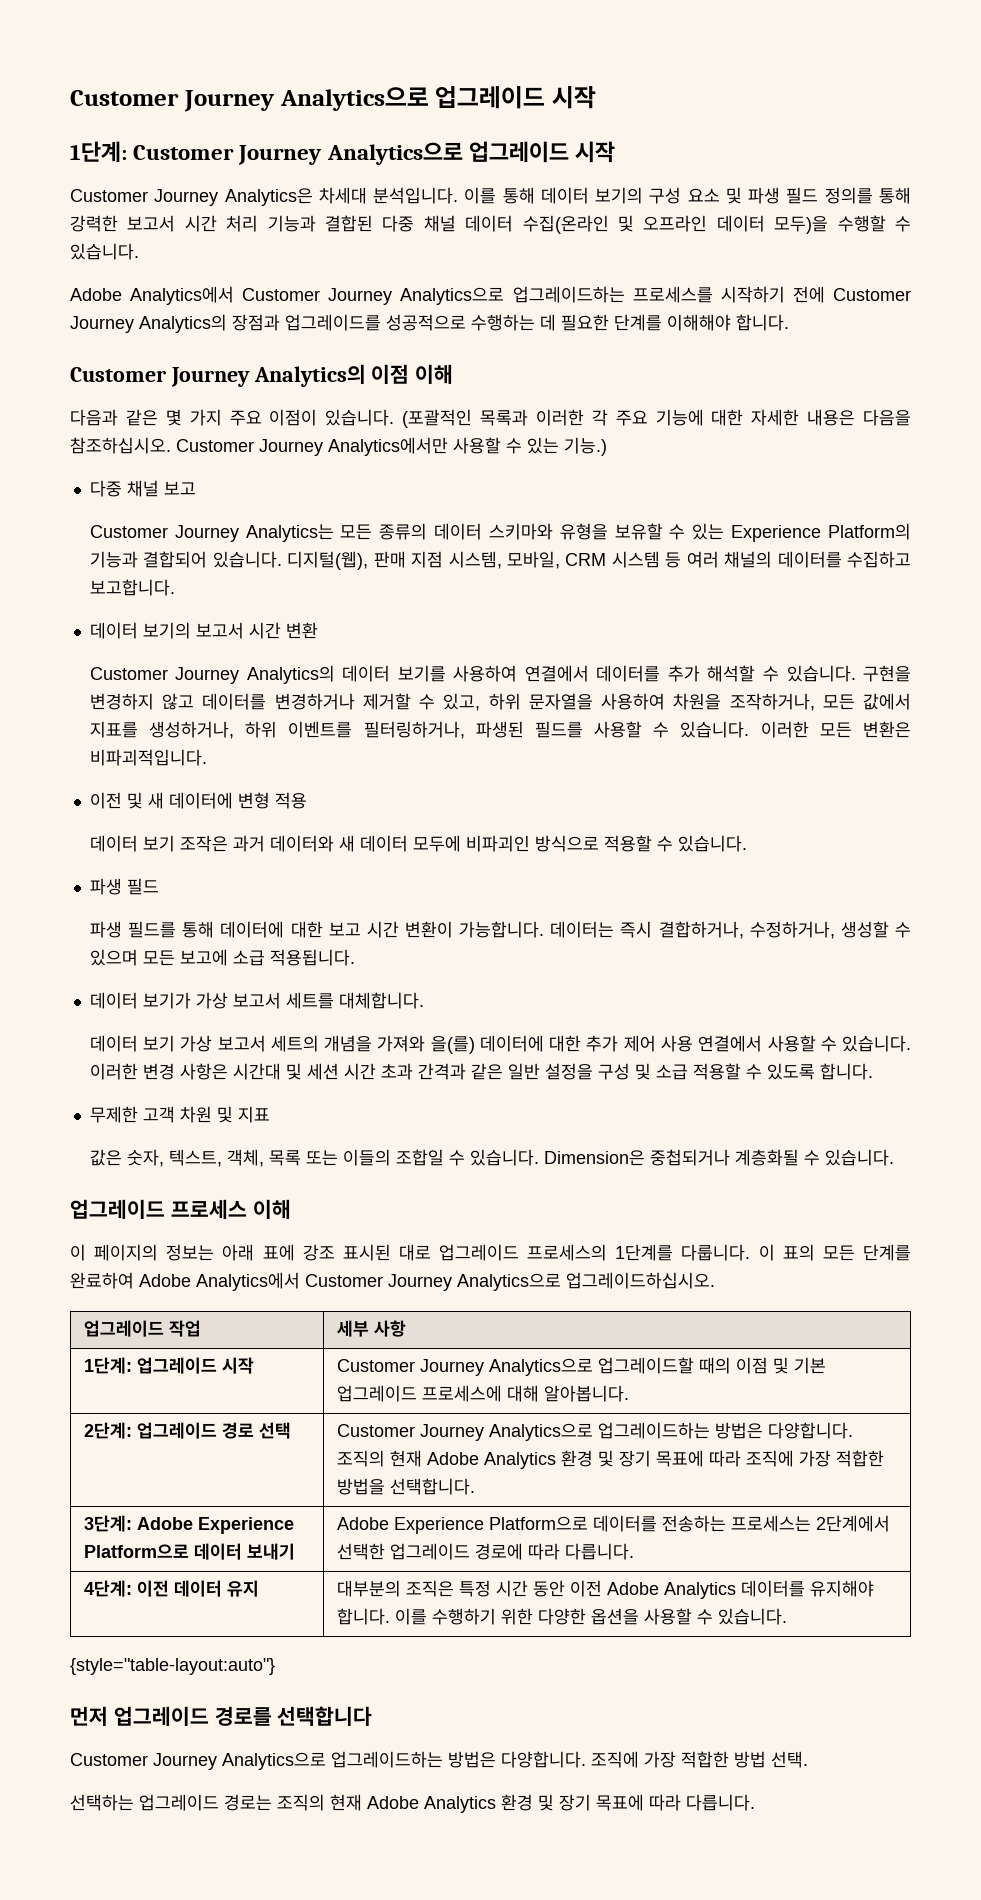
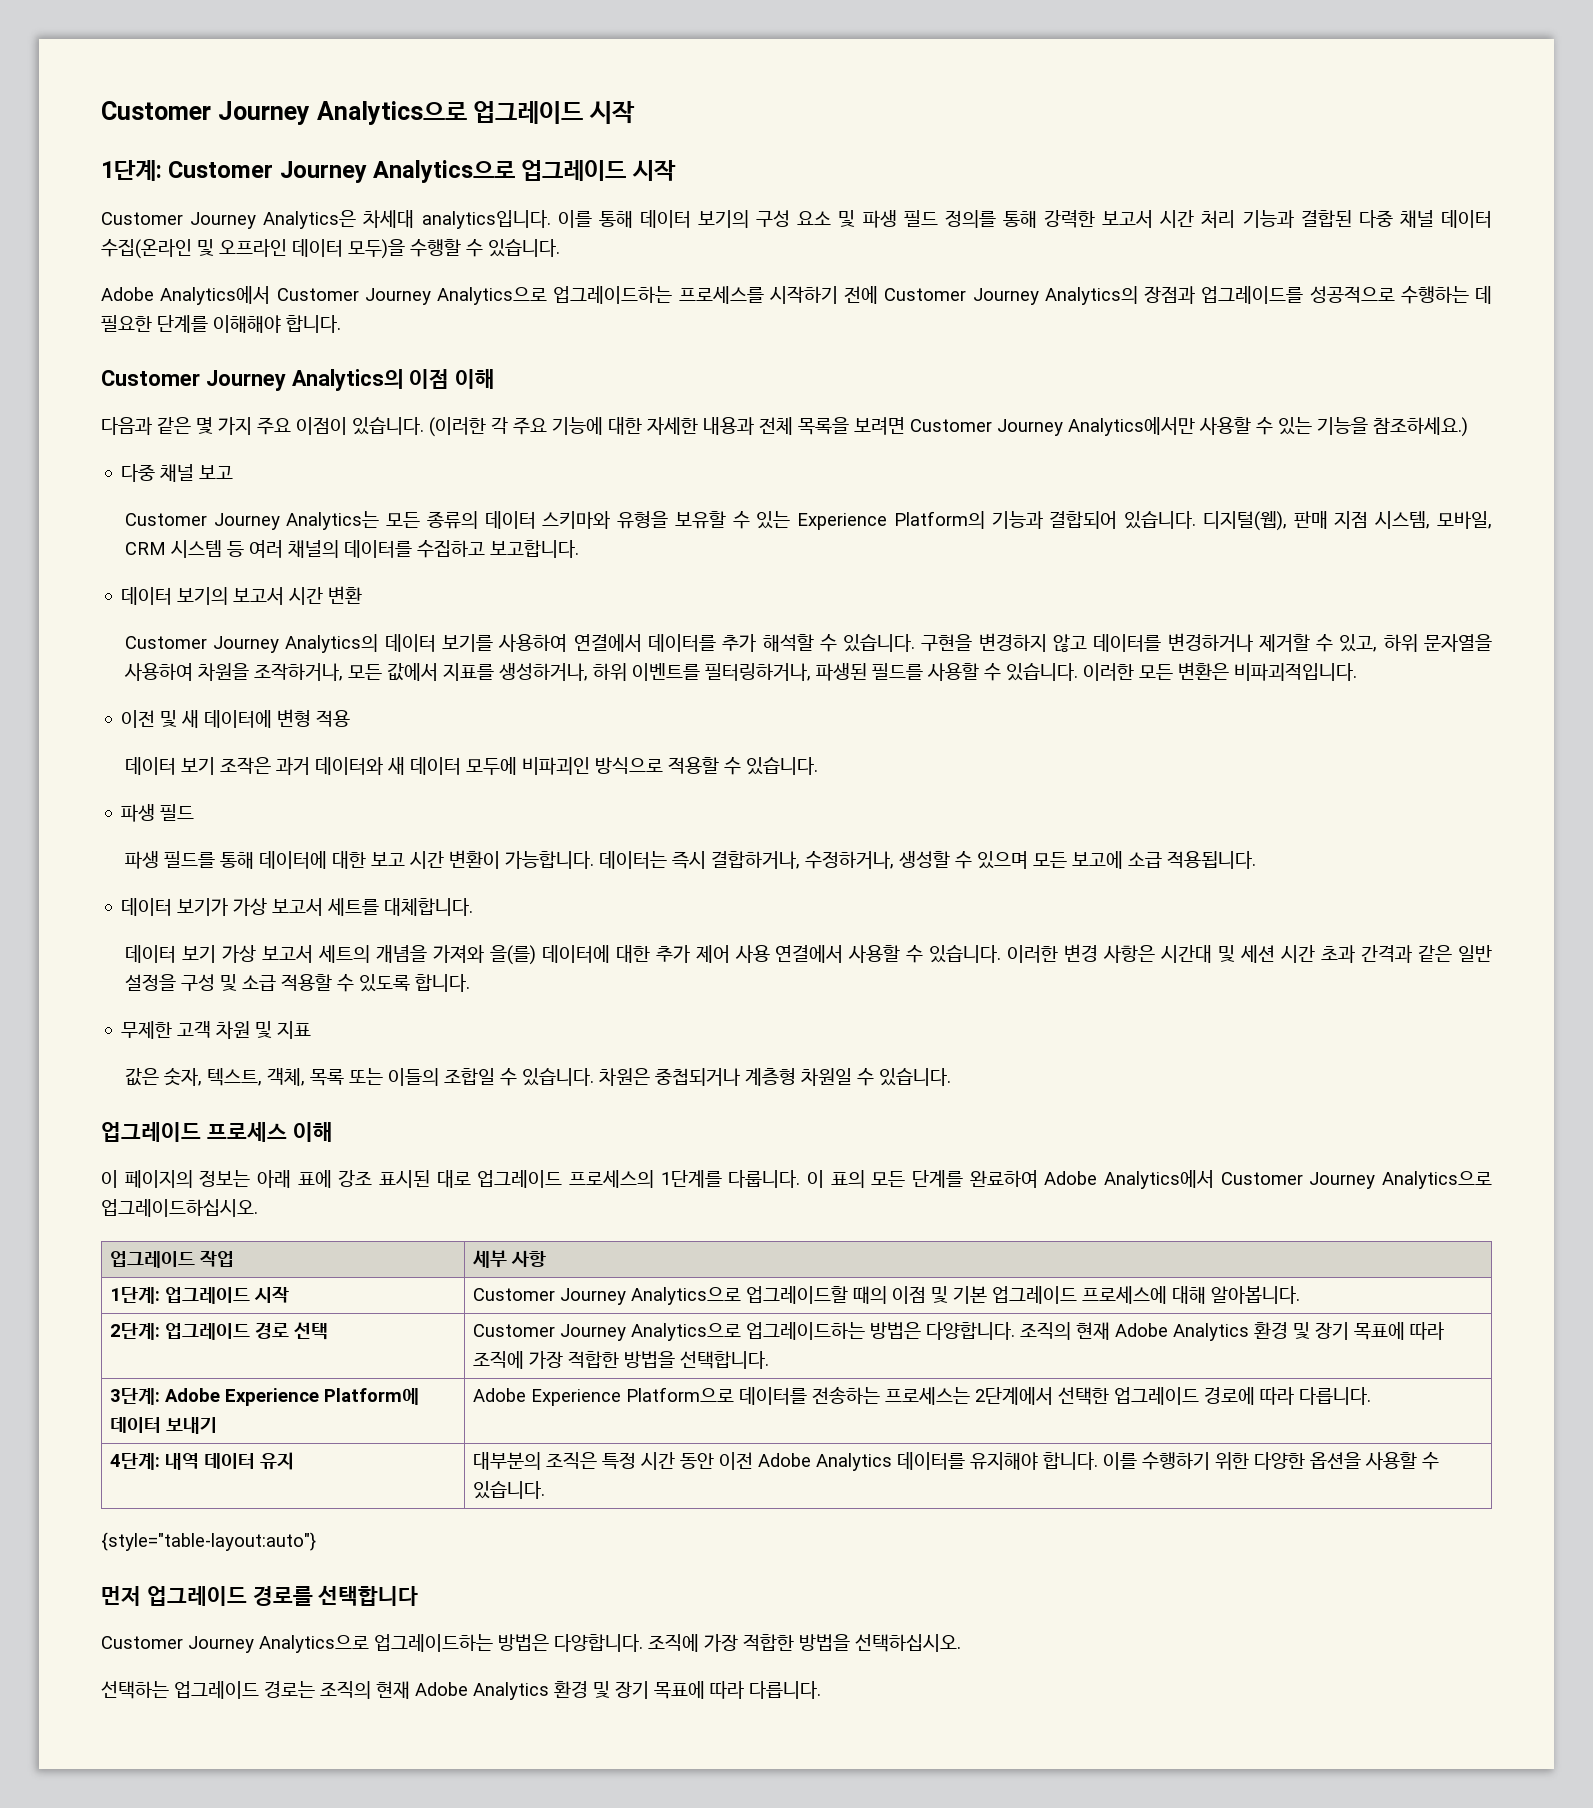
[373,187,459,204] 분석입니다. -> [421,210,551,229] analytics입니다.
[402,409,584,428] (포괄적인 목록과 이러한 -> [429,417,486,437] (이러한
[807,409,911,426] [70,437,171,454] 내용은 다음을 참조하십시오. -> [703,417,905,435] 내용과 전체 목록을 보려면
[564,437,607,456] 기능.) -> [1317,417,1468,437] 기능을 참조하세요.)
[543,1149,799,1166] Dimension은 중첩되거나 계층화될 -> [598,1068,852,1086] 차원은 중첩되거나 계층형 차원일
[84,1544,190,1558] Platform으로 -> [324,1388,420,1405] Platform에
[137,1580,170,1597] 이전 -> [165,1453,200,1470] 내역
[734,1751,808,1768] 방법 선택. -> [799,1634,961,1652] 방법을 선택하십시오.

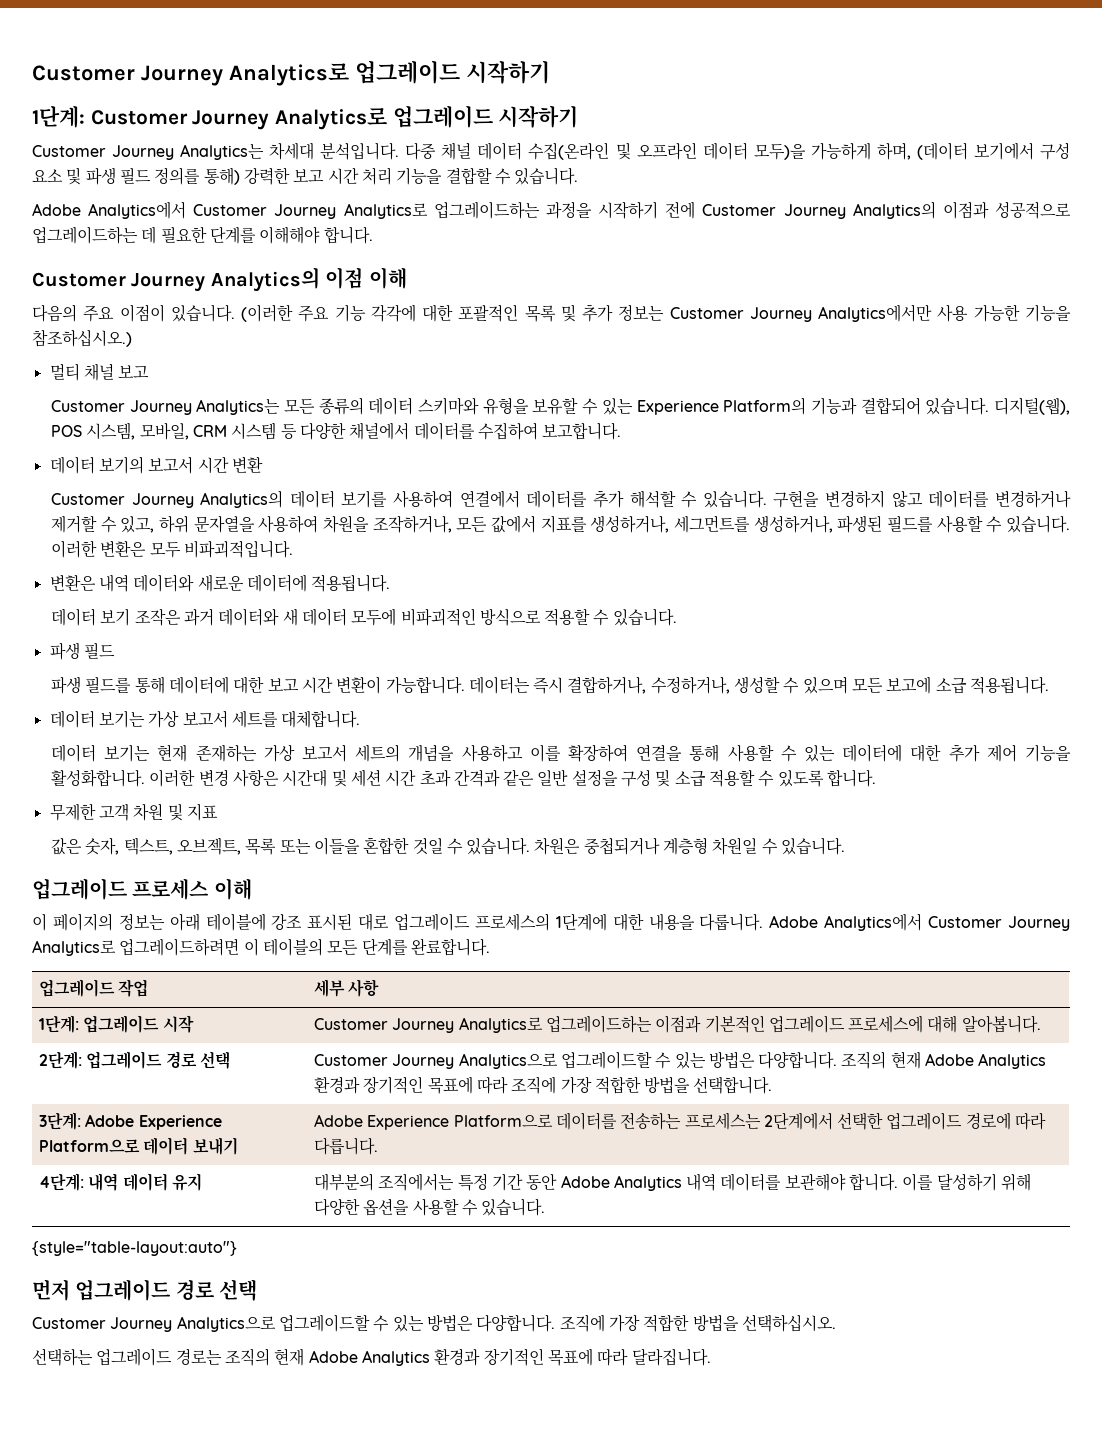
[101,101,635,125] Customer Journey Analytics으로 업그레이드 시작 -> [32,60,550,86] Customer Journey Analytics로 업그레이드 시작하기
[373,160,676,183] [101,210,1352,229] Analytics으로 업그레이드 시작 // Customer Journey Analytics은 차세대 analytics입니다. 이를 통해 데이터 보기의 구성 요소 및 파생 필드 정의를 통해 강력한 보고서 시간 처리 기능과 결합된 -> [275,105,579,130] [32,142,400,160] Analytics로 업그레이드 시작하기 // Customer Journey Analytics는 차세대 분석입니다.
[410,239,461,257] 수행할 -> [810,142,1070,160] [32,167,492,185] 가능하게 하며, (데이터 보기에서 구성 요소 및 파생 필드 정의를 통해) 강력한 보고 시간 처리 기능을 결합할
[437,286,764,305] Analytics으로 업그레이드하는 프로세스를 -> [343,201,592,219] Analytics로 업그레이드하는 과정을
[1144,286,1469,304] 장점과 업그레이드를 성공적으로 수행하는 -> [942,201,1072,219] [32,226,138,244] 이점과 성공적으로 업그레이드하는
[101,417,1468,437] [121,464,156,482] 다음과 같은 몇 가지 주요 이점이 있습니다. (이러한 각 주요 기능에 대한 자세한 내용과 전체 목록을 보려면 Customer Journey Analytics에서만 사용할 수 있는 기능을 참조하세요.) // 다중 -> [32,304,1072,322] [32,329,132,347] [49,363,80,381] 다음의 주요 이점이 있습니다. (이러한 주요 기능 각각에 대한 포괄적인 목록 및 추가 정보는 Customer Journey Analytics에서만 사용 가능한 기능을 참조하십시오.) // 멀티
[1293,511,1369,529] 판매 지점 -> [50,425,82,437] POS
[248,540,485,558] 여러 채널의 데이터를 수집하고 -> [299,422,538,440] 다양한 채널에서 데이터를 수집하여
[592,663,811,681] 하위 이벤트를 필터링하거나, -> [673,515,833,533] 세그먼트를 생성하거나,
[1138,662,1229,680] 모든 변환은 -> [100,540,181,558] 변환은 모두
[121,709,351,728] 이전 및 새 데이터에 변형 적용 -> [49,574,391,592] 변환은 내역 데이터와 새로운 데이터에 적용됩니다.
[521,757,590,775] 비파괴인 -> [400,608,476,626] 비파괴적인
[177,898,229,916] 보기가 -> [98,710,145,728] 보기는
[181,945,216,963] 보기 -> [104,744,257,762] 보기는 현재 존재하는
[432,945,1002,965] 가져와 을(를) 데이터에 대한 추가 제어 사용 연결에서 사용할 수 있습니다. -> [461,744,1071,762] [50,769,145,787] 사용하고 이를 확장하여 연결을 통해 사용할 수 있는 데이터에 대한 추가 제어 기능을 활성화합니다.
[266,1068,305,1086] 객체, -> [176,837,241,855] 오브젝트,
[387,1068,495,1086] 이들의 조합일 -> [313,837,443,855] 이들을 혼합한 것일
[297,1170,332,1188] 표에 -> [205,913,266,931] 테이블에
[660,1170,1492,1189] [101,1199,258,1217] 1단계를 다룹니다. 이 표의 모든 단계를 완료하여 Adobe Analytics에서 Customer Journey Analytics으로 업그레이드하십시오. -> [555,913,1070,931] [32,938,490,956] 1단계에 대한 내용을 다룹니다. Adobe Analytics에서 Customer Journey Analytics로 업그레이드하려면 이 테이블의 모든 단계를 완료합니다.
[631,1286,988,1305] Analytics으로 업그레이드할 때의 이점 및 기본 -> [458,1015,765,1033] Analytics로 업그레이드하는 이점과 기본적인
[746,1322,866,1340] 업그레이드하는 -> [560,1051,706,1069] 업그레이드할 수 있는
[1254,1322,1350,1340] 환경 및 장기 -> [313,1076,424,1094] 환경과 장기적인
[324,1388,420,1405] Platform에 -> [38,1139,140,1153] Platform으로
[546,1452,1250,1471] 조직은 특정 시간 동안 이전 Adobe Analytics 데이터를 유지해야 합니다. 이를 수행하기 위한 -> [378,1173,1032,1191] 조직에서는 특정 기간 동안 Adobe Analytics 내역 데이터를 보관해야 합니다. 이를 달성하기 위해
[252,1585,419,1606] [101,1634,493,1653] 경로를 선택합니다 // Customer Journey Analytics으로 업그레이드하는 -> [175,1279,258,1301] [32,1314,424,1332] 경로 선택 // Customer Journey Analytics으로 업그레이드할 수 있는
[554,1681,821,1699] 환경 및 장기 목표에 따라 다릅니다. -> [434,1348,711,1366] 환경과 장기적인 목표에 따라 달라집니다.

